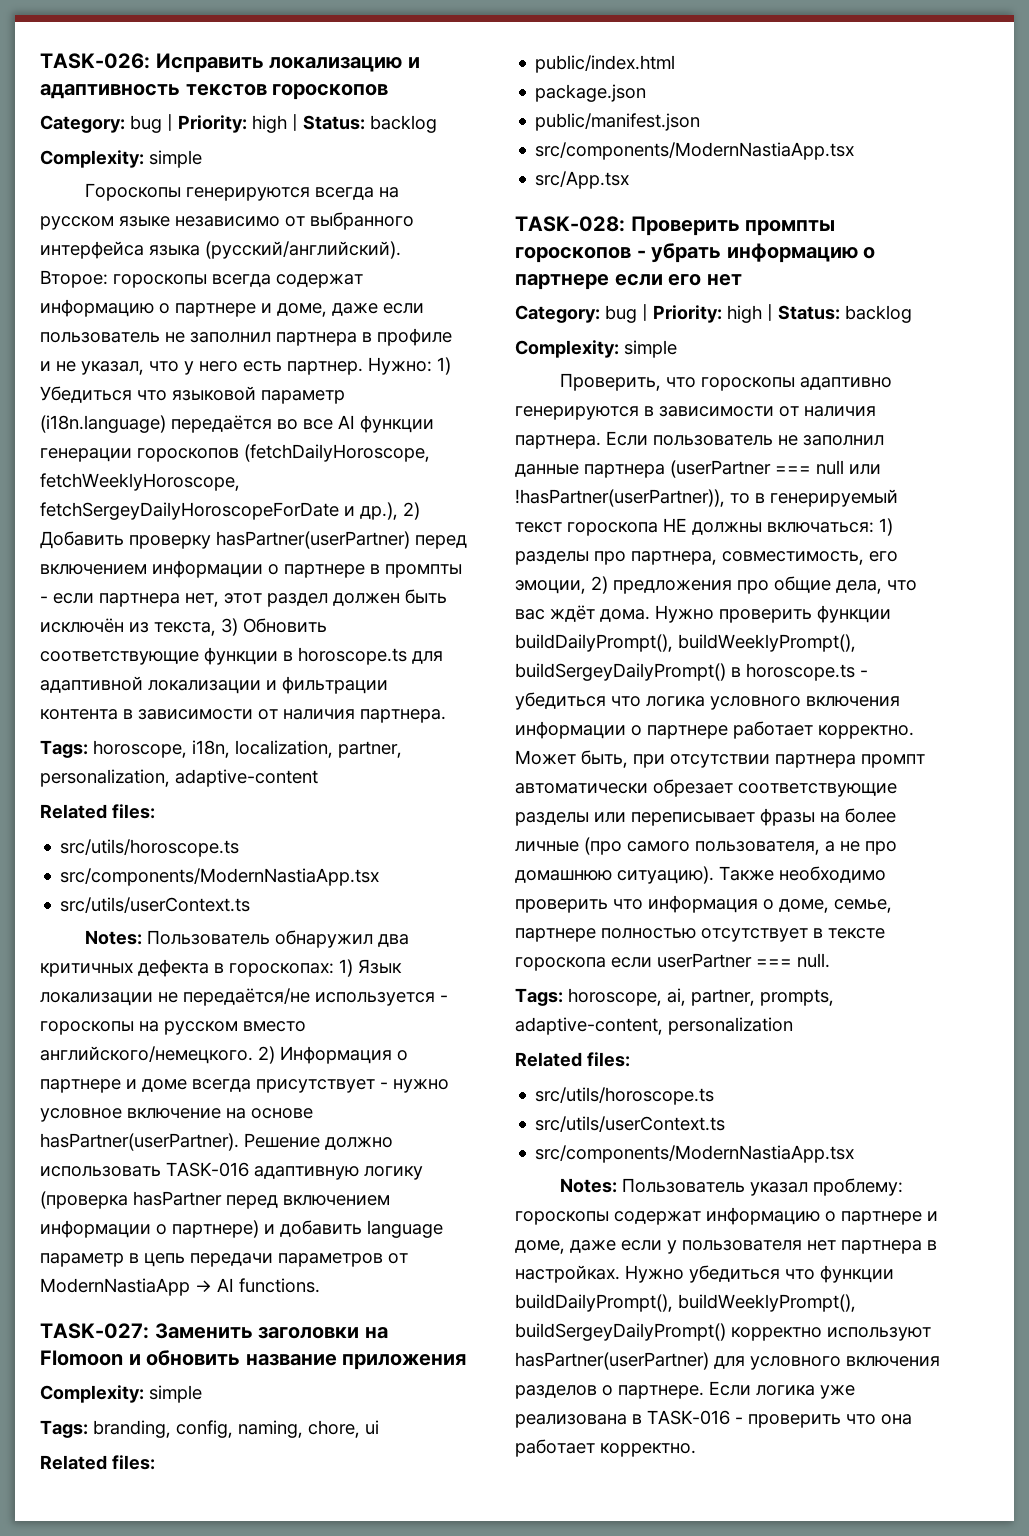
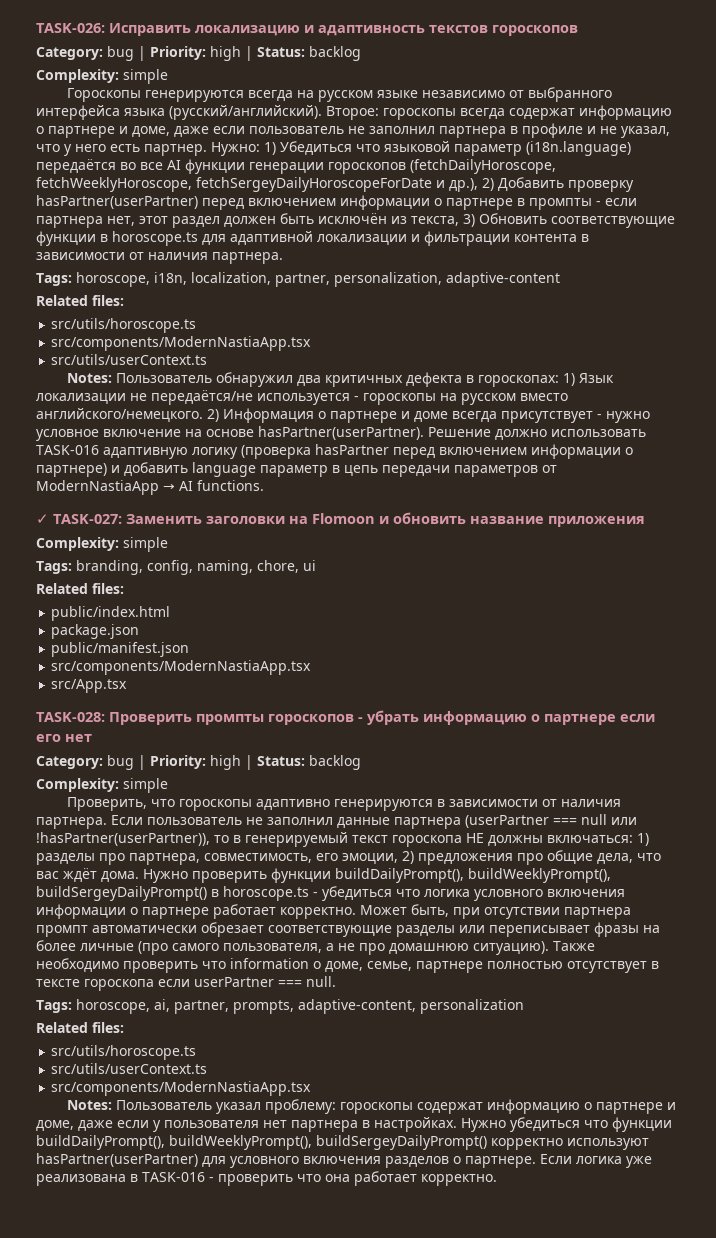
(320, 1285) none -> [36,514,49,524] ✓
[648,895,758,913] информация -> [230,958,309,969] information

